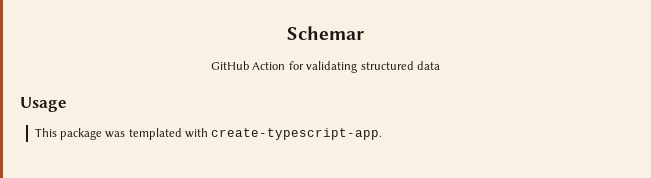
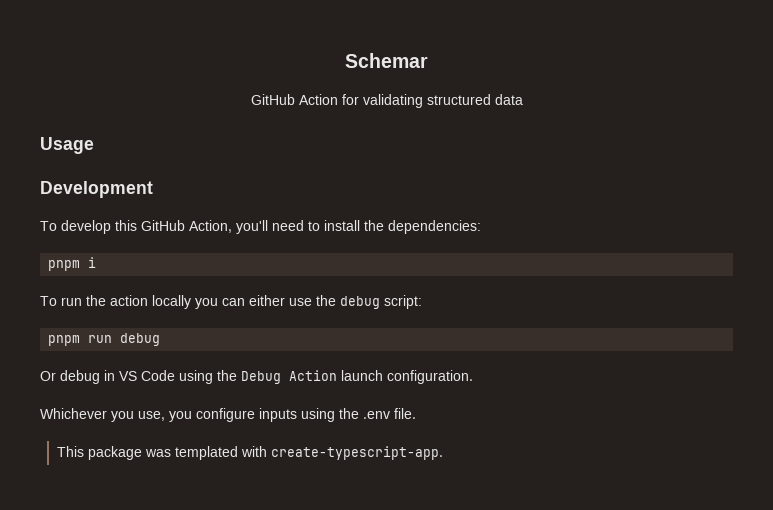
(67, 104) none -> [40,181,153,198] [40,220,481,234] [48,257,97,271] [40,295,422,309] [48,333,161,346] [40,370,473,384] [40,408,416,422] // Development // To develop this GitHub Action, you'll need to install the dependencies: // pnpm i // To run the action locally you can either use the debug script: // pnpm run debug // Or debug in VS Code using the Debug Action launch configuration. // Whichever you use, you configure inputs using the .env file.

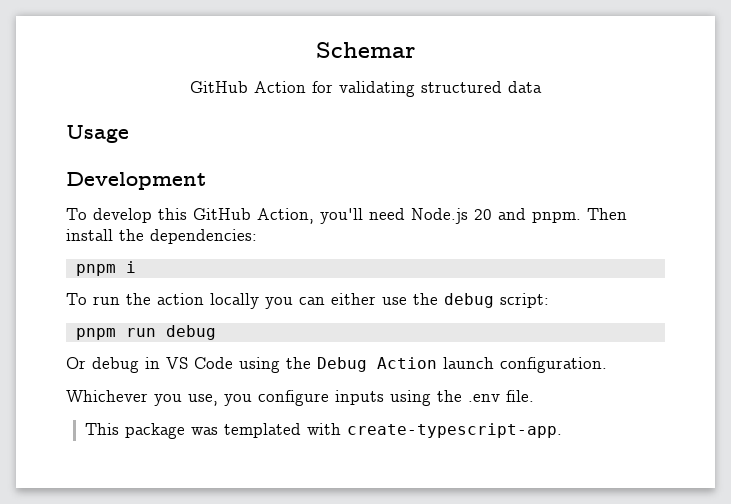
[308,221,320,231] to -> [411,208,627,224] Node.js 20 and pnpm. Then

